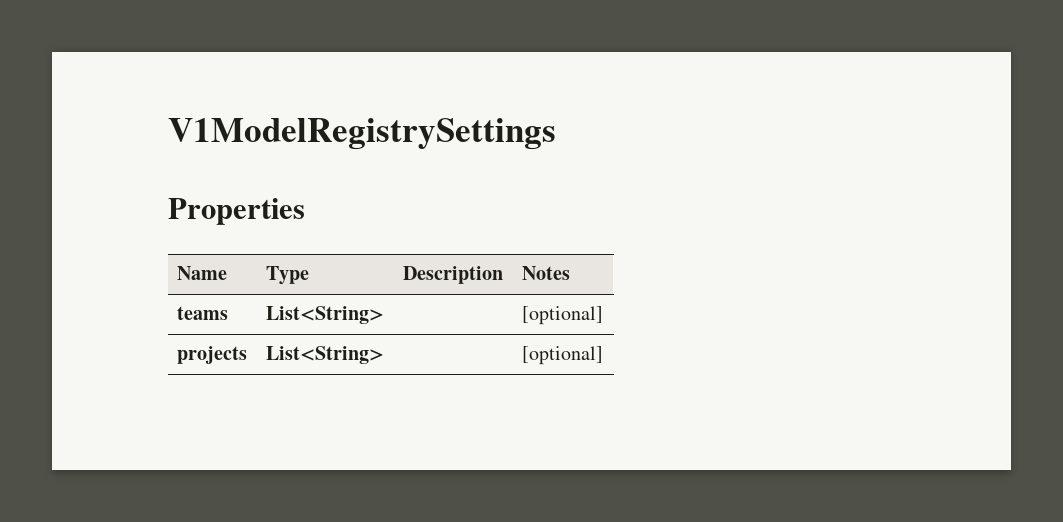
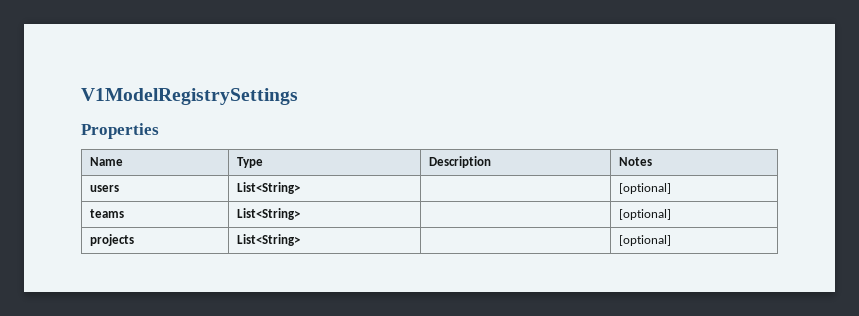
(571, 273) none -> [90,185,120,192] [237,182,301,194] [619,183,672,194] // users | List<String> | | [optional]

